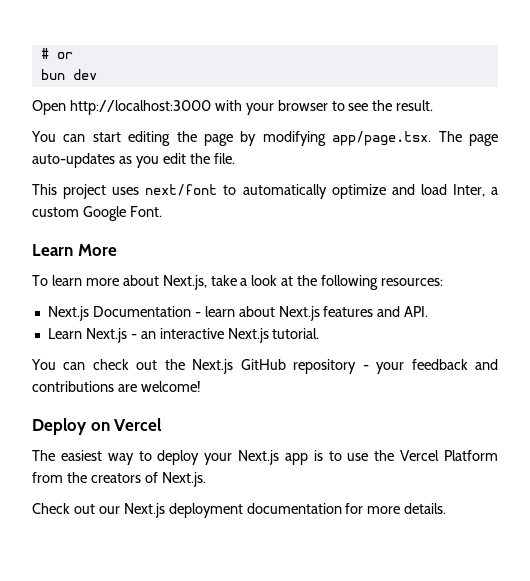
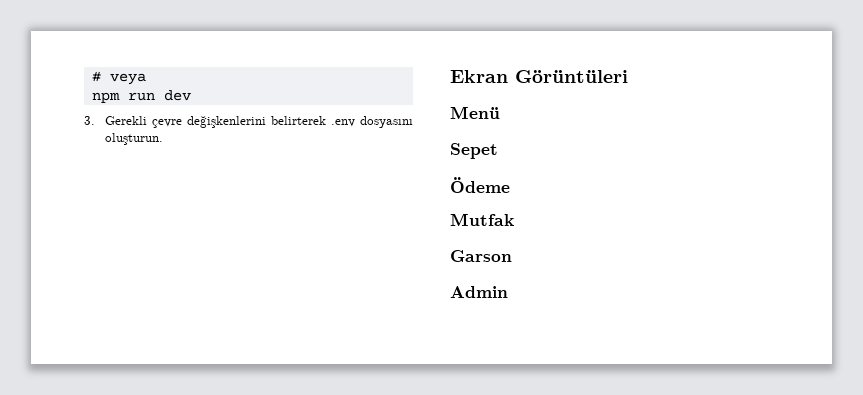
[56,52,73,59] [40,69,97,80] [32,100,434,115] [31,131,499,146] [32,153,235,168] [32,184,499,199] [32,206,162,221] [32,244,117,256] [32,275,444,290] [47,306,429,321] [47,328,320,343] [31,359,499,374] [32,381,201,392] [32,418,163,435] [32,450,499,465] [32,472,206,487] [32,503,447,518] or // bun dev // Open http://localhost:3000 with your browser to see the result. // You can start editing the page by modifying app/page.tsx. The page auto-updates as you edit the file. // This project uses next/font to automatically optimize and load Inter, a custom Google Font. // Learn More // To learn more about Next.js, take a look at the following resources: // Next.js Documentation - learn about Next.js features and API. // Learn Next.js - an interactive Next.js tutorial. // You can check out the Next.js GitHub repository - your feedback and contributions are welcome! // Deploy on Vercel // The easiest way to deploy your Next.js app is to use the Vercel Platform from the creators of Next.js. // Check out our Next.js deployment documentation for more details. -> [109,73,146,85] [91,90,191,103] [84,116,413,128] [105,133,164,145] [450,70,628,83] [450,106,500,119] [450,143,498,159] [450,177,510,193] [450,213,514,226] [450,250,512,262] [450,286,508,298] veya // npm run dev // 3. Gerekli çevre değişkenlerini belirterek .env dosyasını oluşturun. // Ekran Görüntüleri // Menü // Sepet // Ödeme // Mutfak // Garson // Admin

